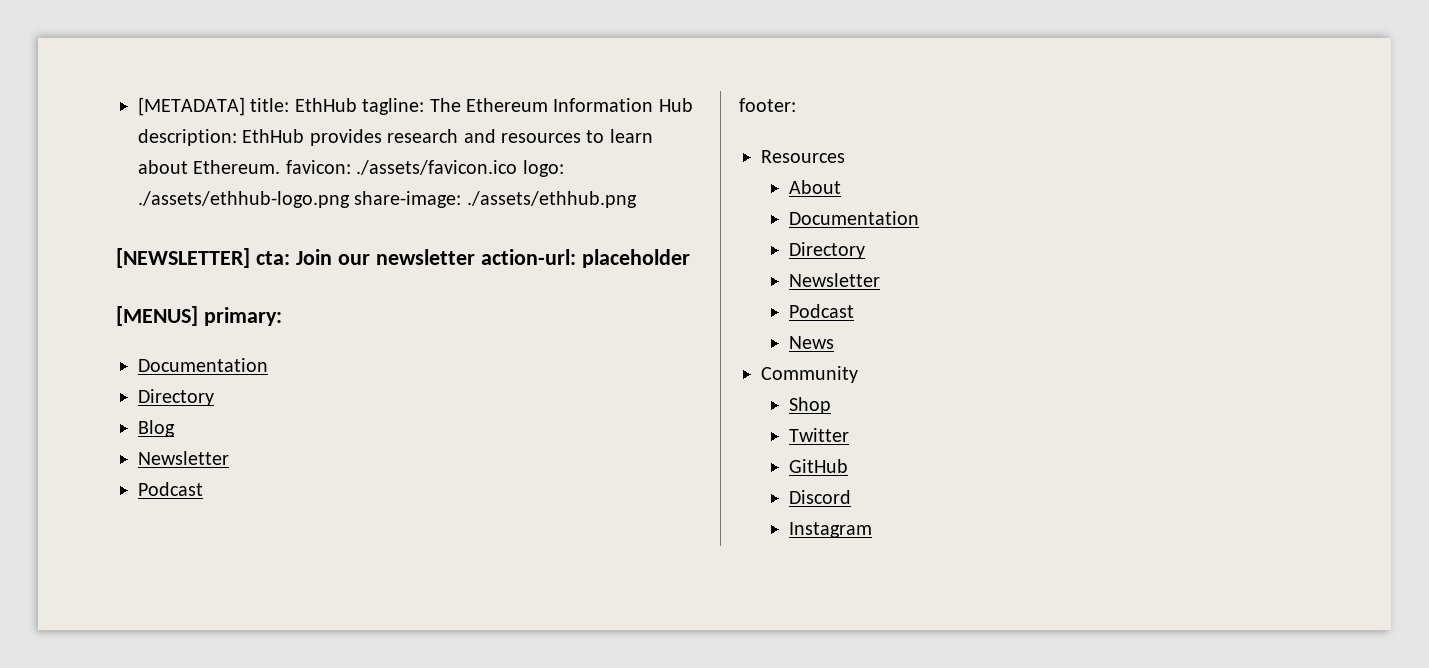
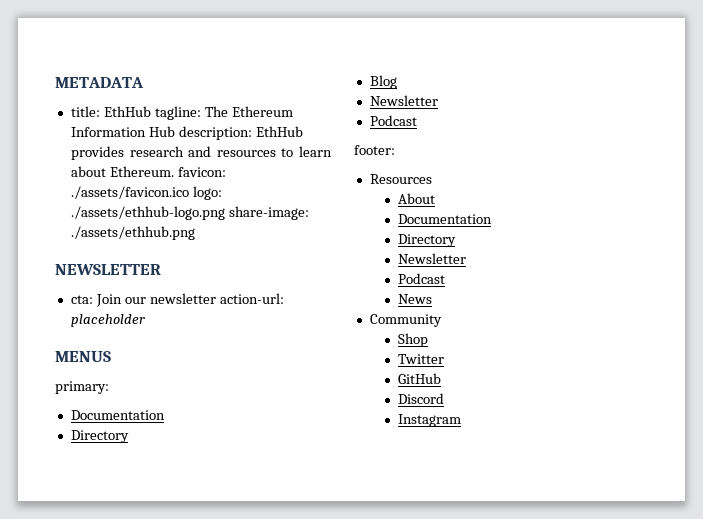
[138,97,245,116] [METADATA] -> [55,77,144,88] METADATA //
[116,248,250,268] [NEWSLETTER] -> [55,264,161,275] NEWSLETTER //
[116,306,198,326] [MENUS] -> [55,351,111,362] MENUS //

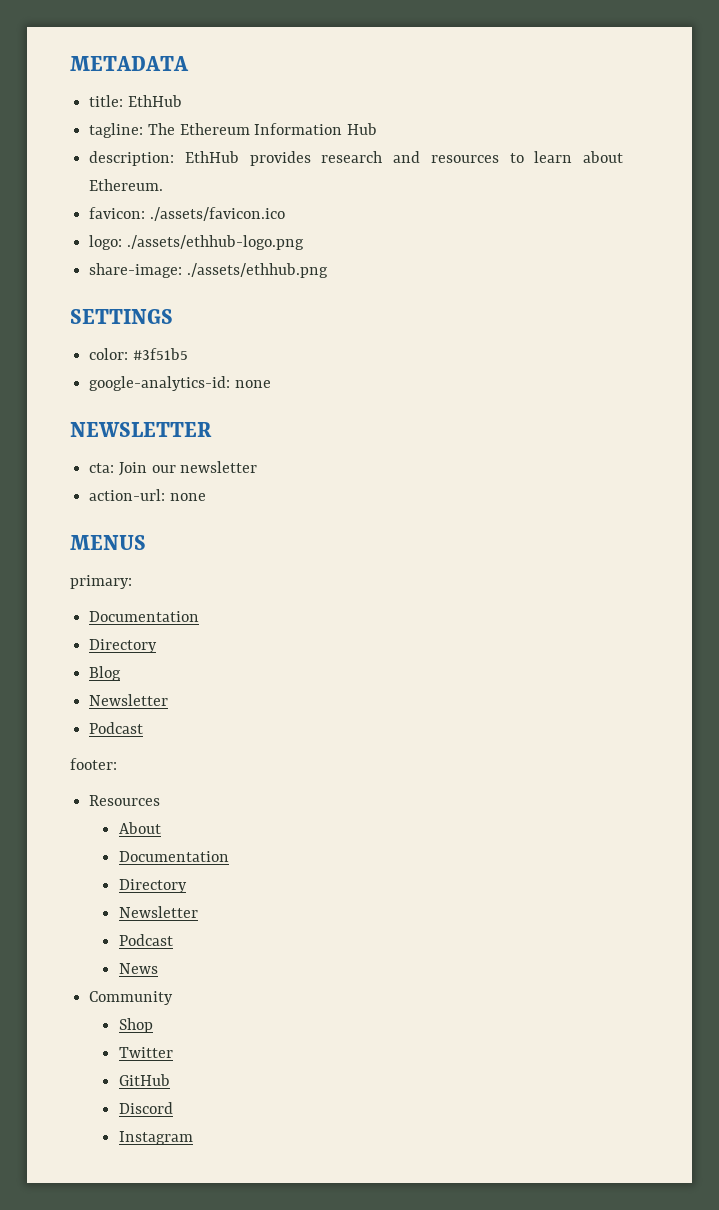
(151, 111) none -> (182, 101) //
(175, 131) none -> (378, 129) //
(174, 171) none -> (164, 185) //
(189, 192) none -> (285, 214) //
(225, 213) none -> (304, 242) //
(195, 233) none -> [70,309,173,324] [89,348,188,360] [89,376,271,391] // SETTINGS // color: #3f51b5 // google-analytics-id: none
[219,293,284,304] [70,314,145,327] action-url: placeholder -> [89,489,206,501] // action-url: none

